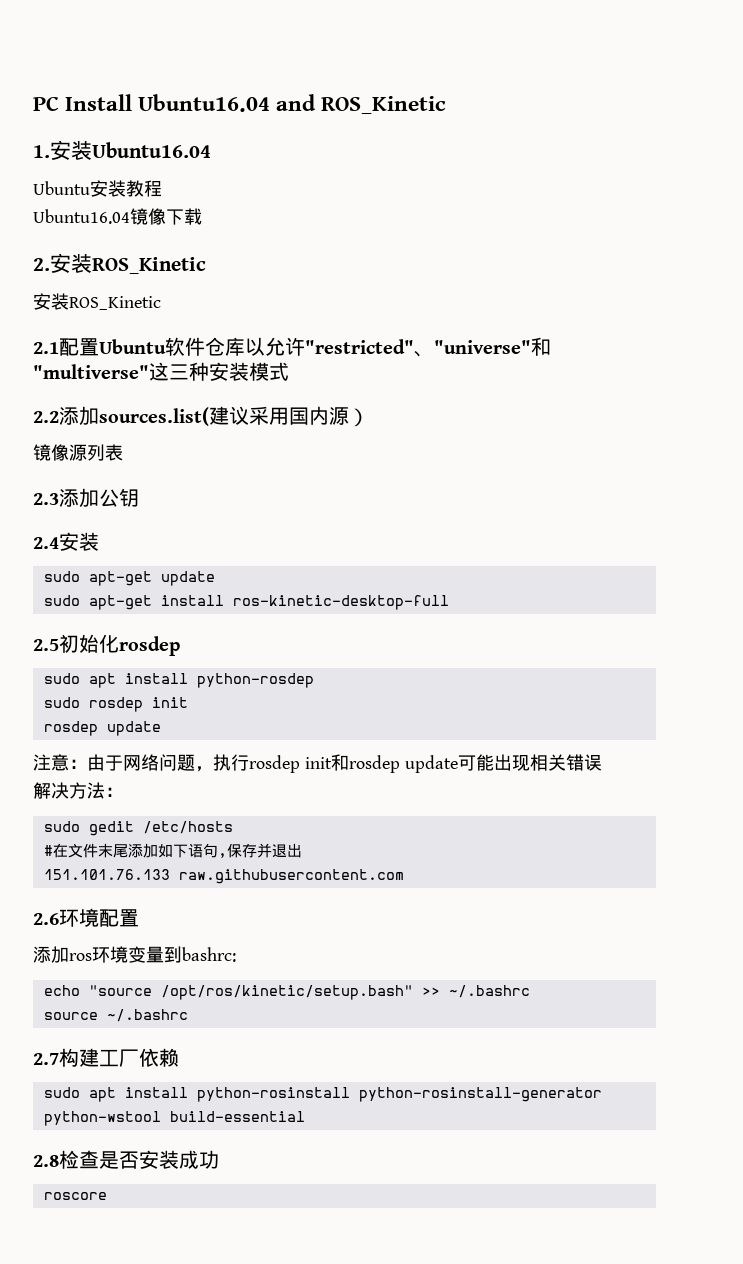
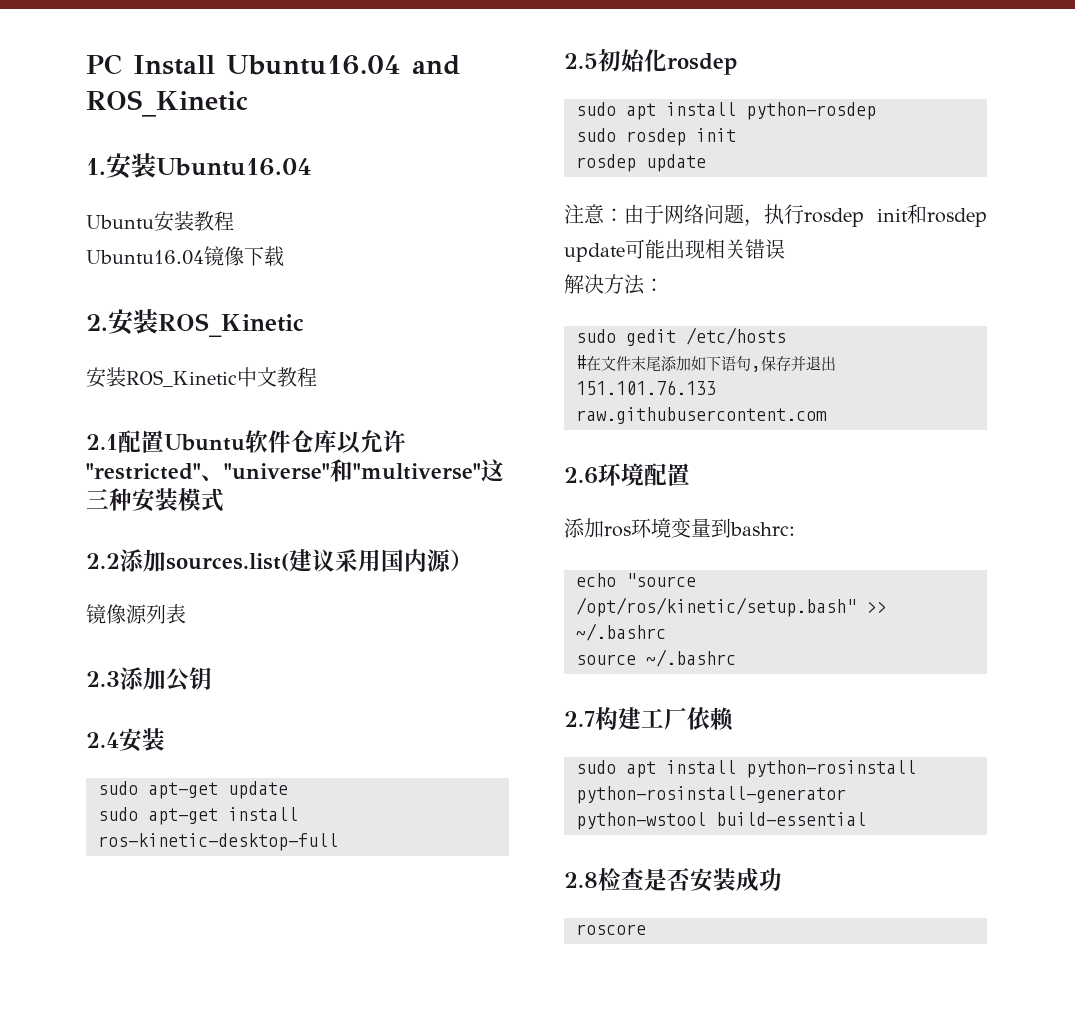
(161, 303) none -> [237,367,317,387] 中文教程

